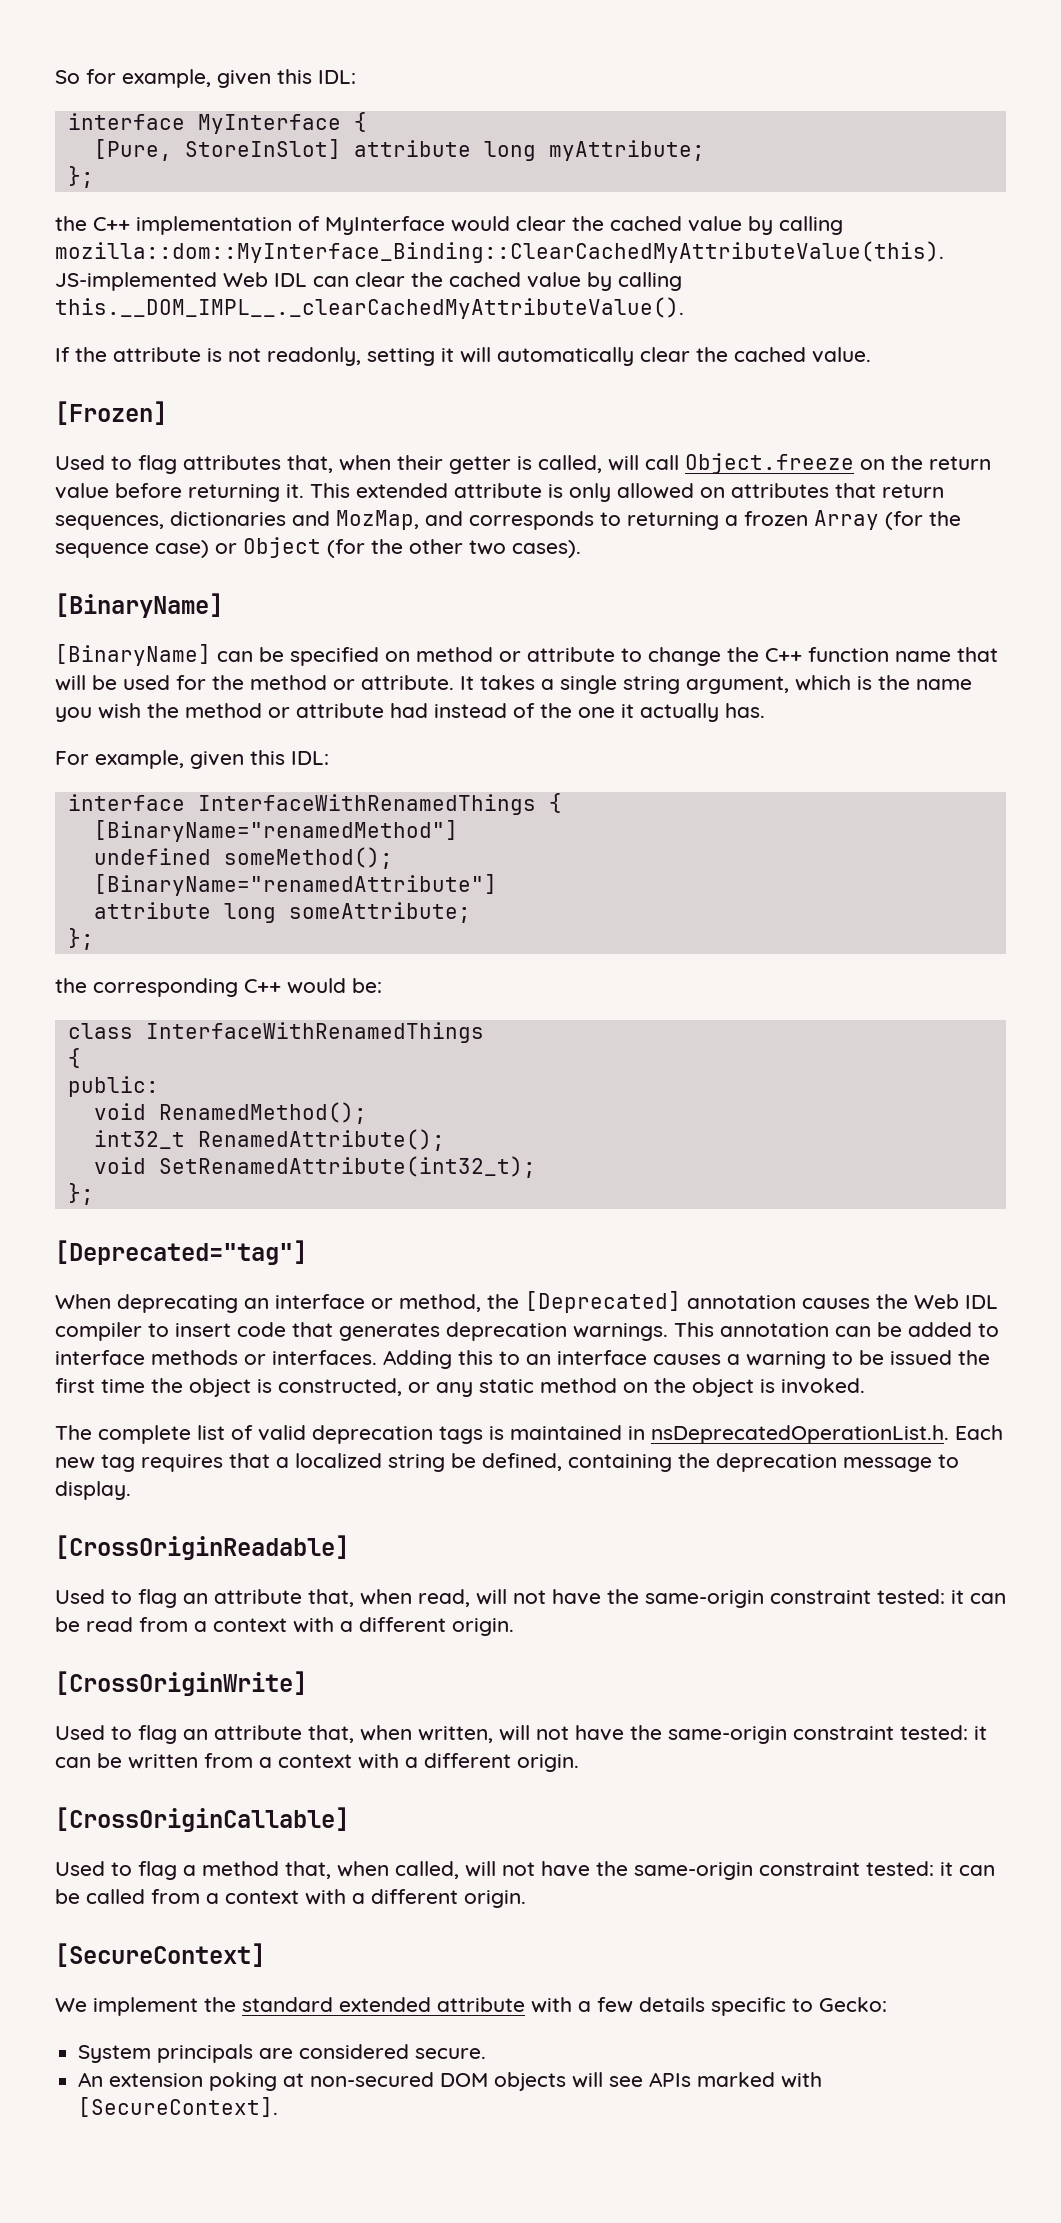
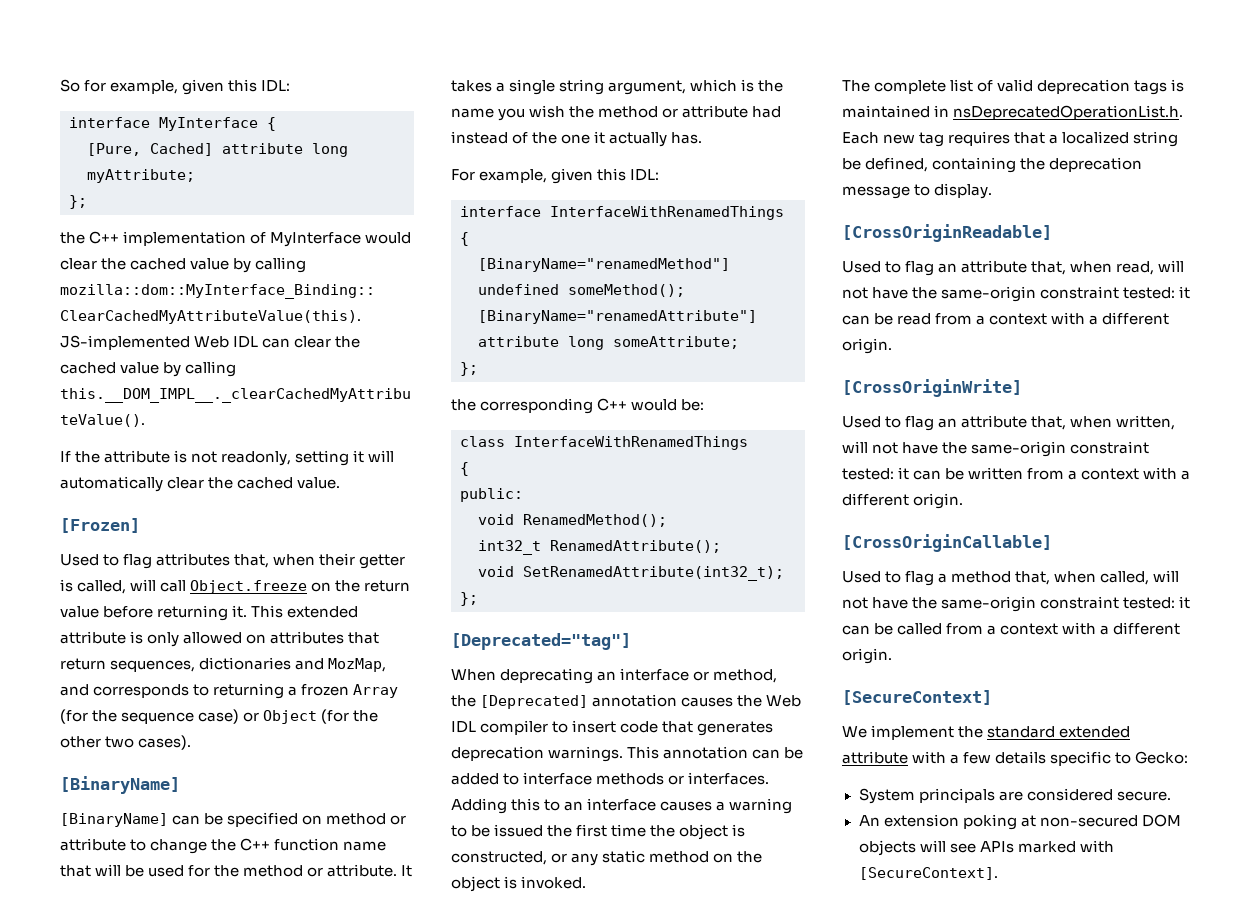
[184,139,341,159] StoreInSlot] -> [150,143,213,156] Cached]

